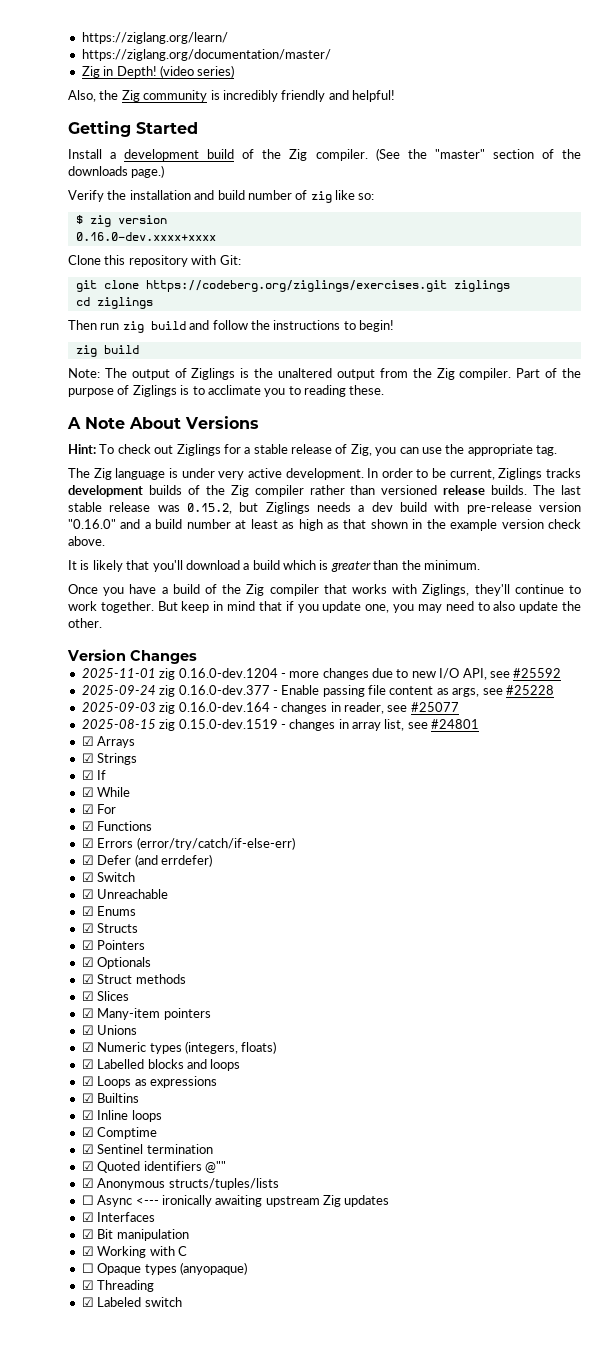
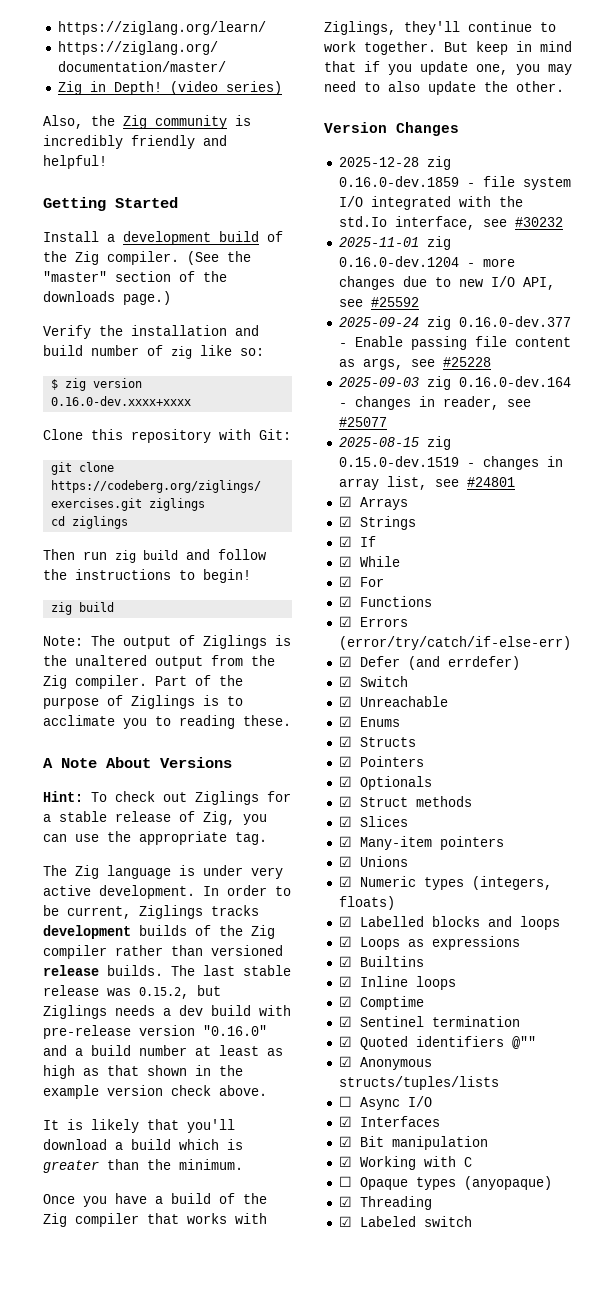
(197, 657) none -> [338,156,451,170] [338,176,571,190] [338,196,523,210] [338,216,563,230] // 2025-12-28 zig 0.16.0-dev.1859 - file system I/O integrated with the std.Io interface, see #30232
[135,1195,390,1207] <--- ironically awaiting upstream Zig updates -> [407,1096,432,1107] I/O

